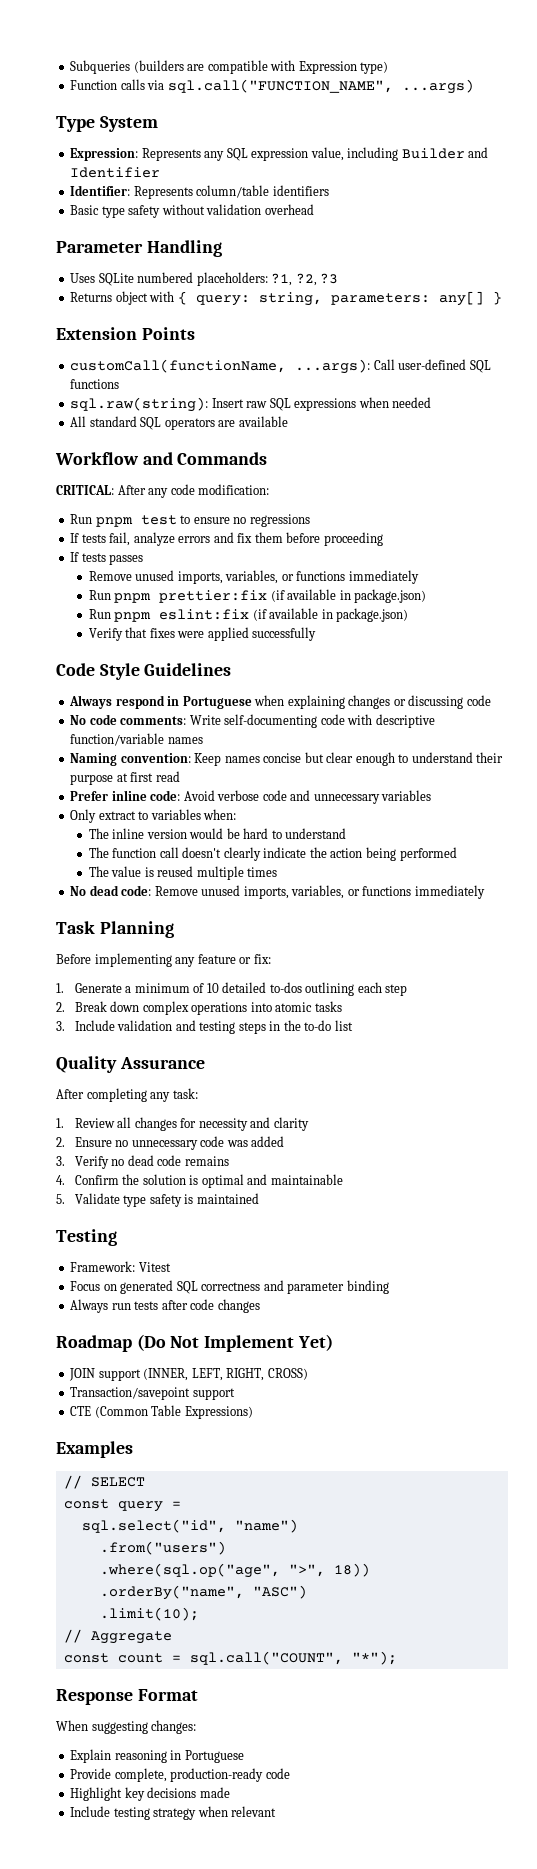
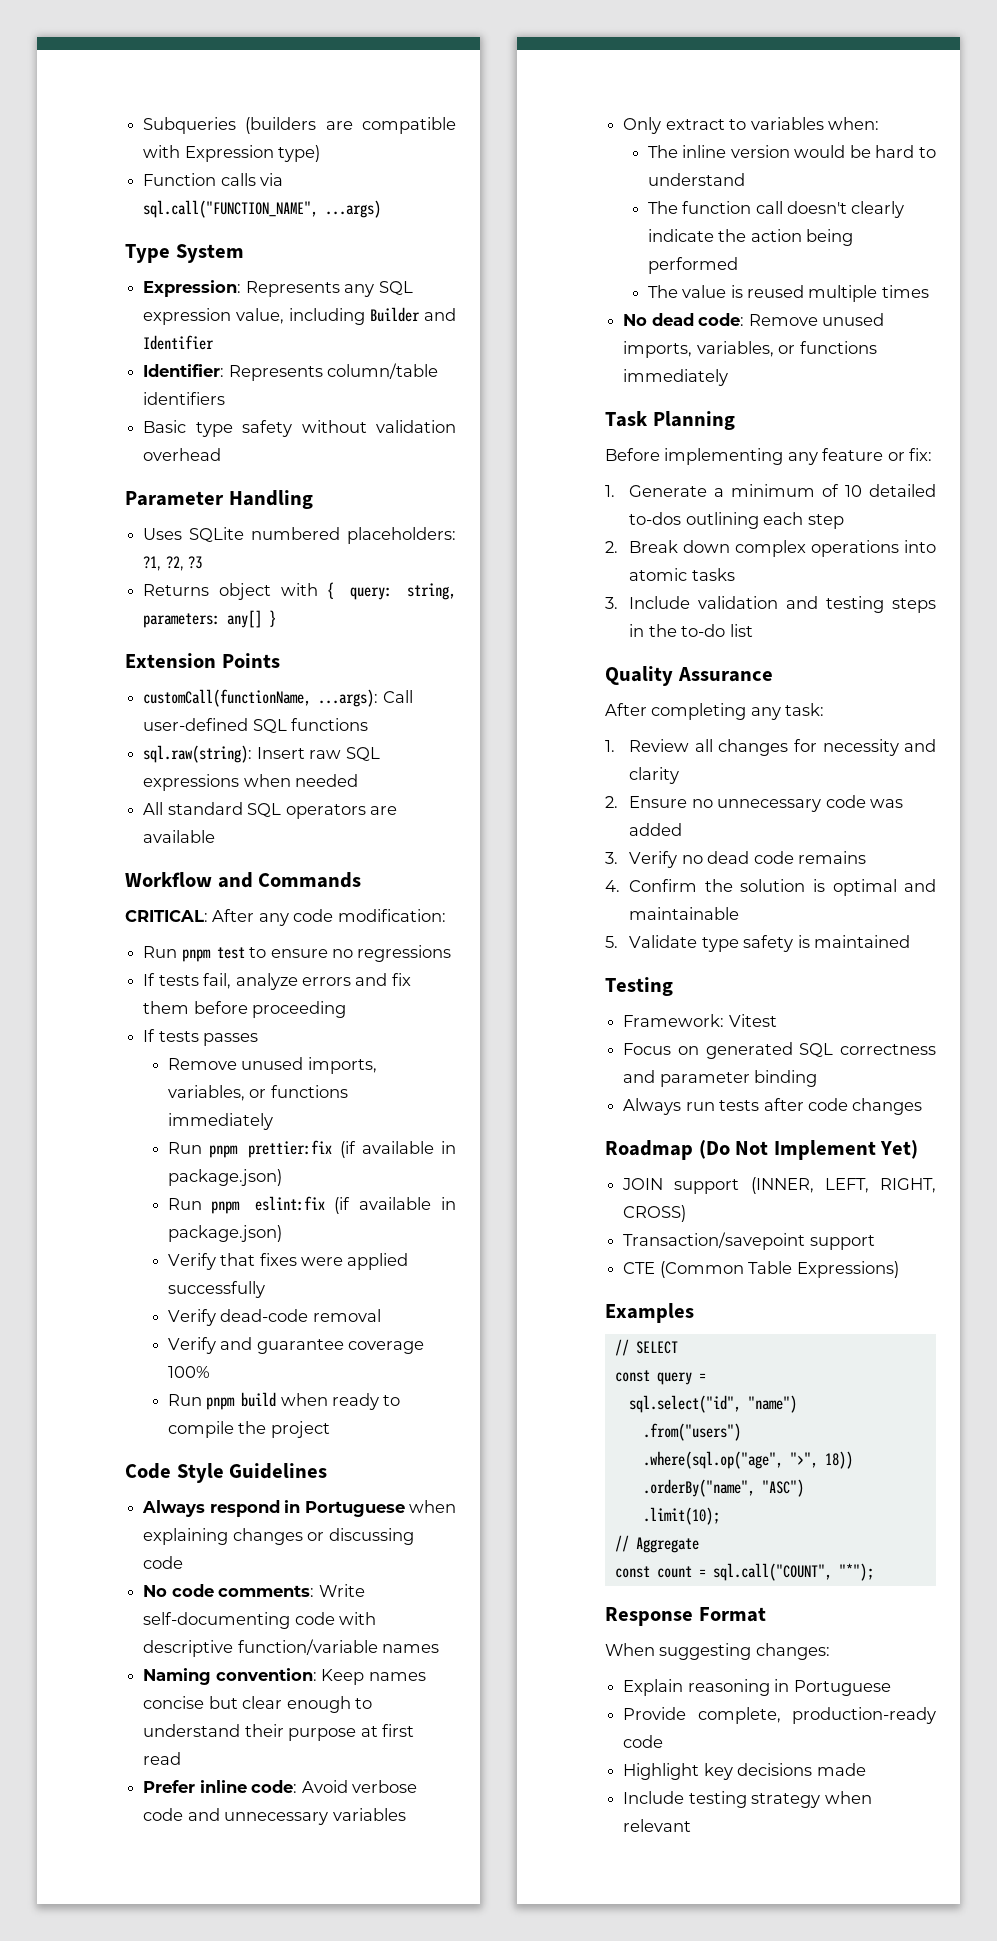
(317, 634) none -> [167,1309,381,1326] [167,1337,424,1354] [167,1366,210,1378] [167,1392,401,1410] [167,1421,330,1438] // Verify dead-code removal // Verify and guarantee coverage 100% // Run pnpm build when ready to compile the project

